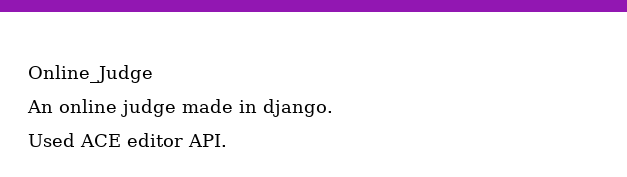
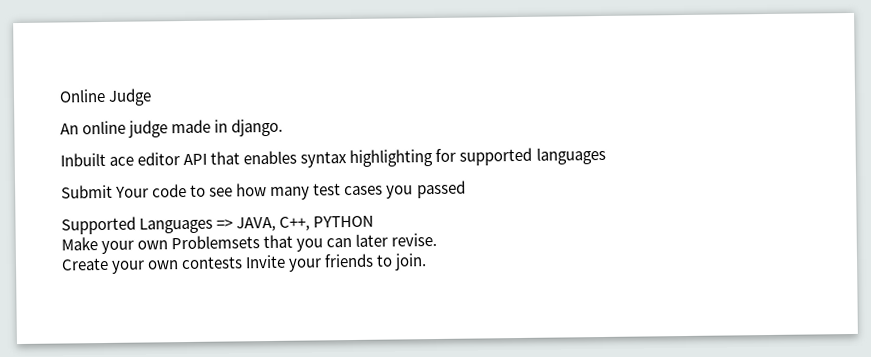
[28,65,153,83] Online_Judge -> [59,88,153,106] Online Judge
[28,133,227,147] Used ACE editor API. -> [60,146,606,168] [61,180,466,200] [61,215,375,235] [61,232,438,255] [61,253,428,274] Inbuilt ace editor API that enables syntax highlighting for supported languages // Submit Your code to see how many test cases you passed // Supported Languages => JAVA, C++, PYTHON // Make your own Problemsets that you can later revise. // Create your own contests Invite your friends to join.

